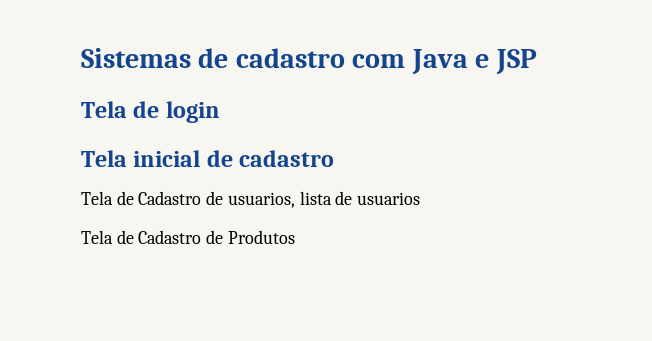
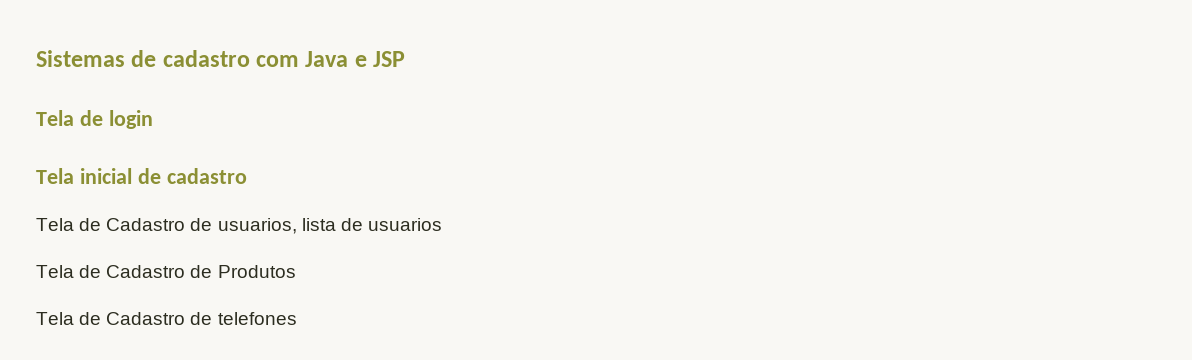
(295, 237) none -> [36,312,297,325] // Tela de Cadastro de telefones

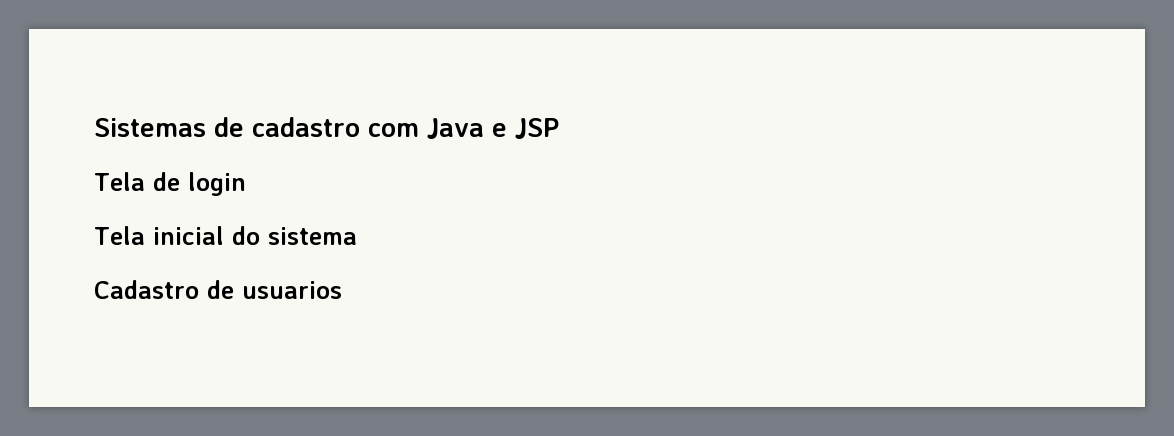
[137,168,247,184] [36,218,442,234] [36,265,296,278] [36,312,297,325] de cadastro // Tela de Cadastro de usuarios, lista de usuarios // Tela de Cadastro de Produtos // Tela de Cadastro de telefones -> [231,226,357,245] [94,280,342,299] do sistema // Cadastro de usuarios

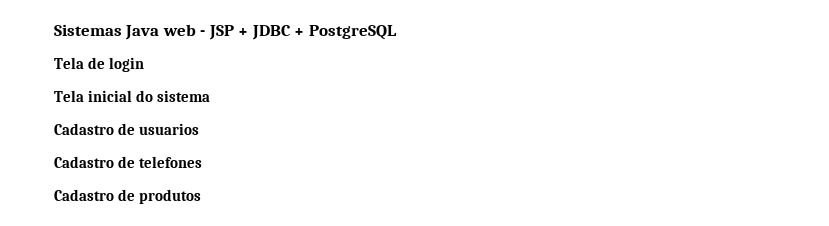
[214,117,559,139] de cadastro com Java e JSP -> [125,24,397,40] Java web - JSP + JDBC + PostgreSQL
(342, 290) none -> [54,156,203,168] [54,189,202,204] // Cadastro de telefones // Cadastro de produtos

